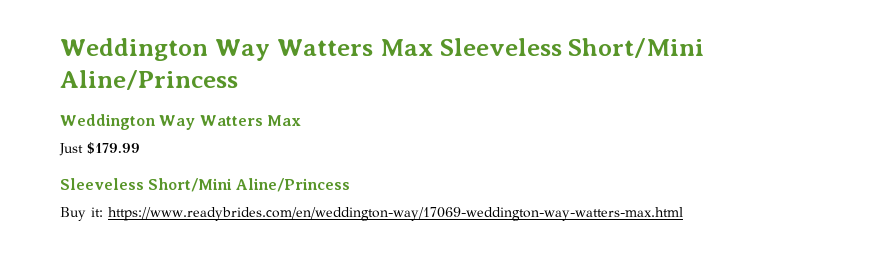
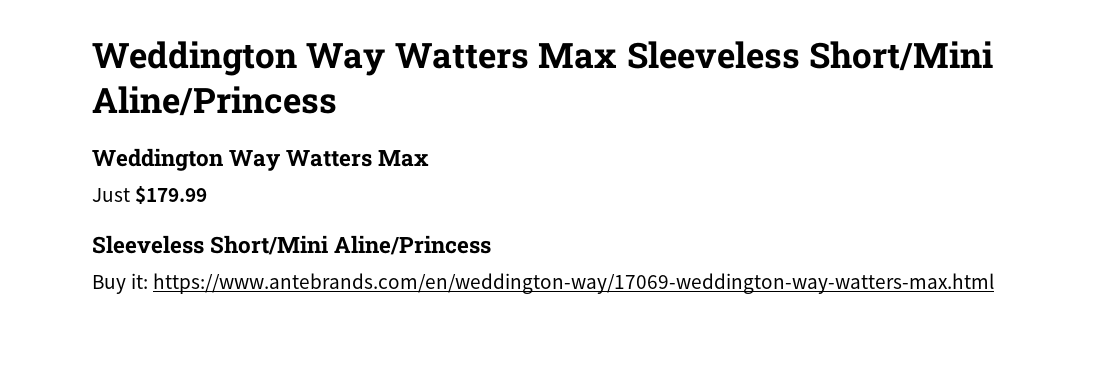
[108,207,683,221] https://www.readybrides.com/en/weddington-way/17069-weddington-way-watters-max.html -> [153,273,995,294] https://www.antebrands.com/en/weddington-way/17069-weddington-way-watters-max.html

